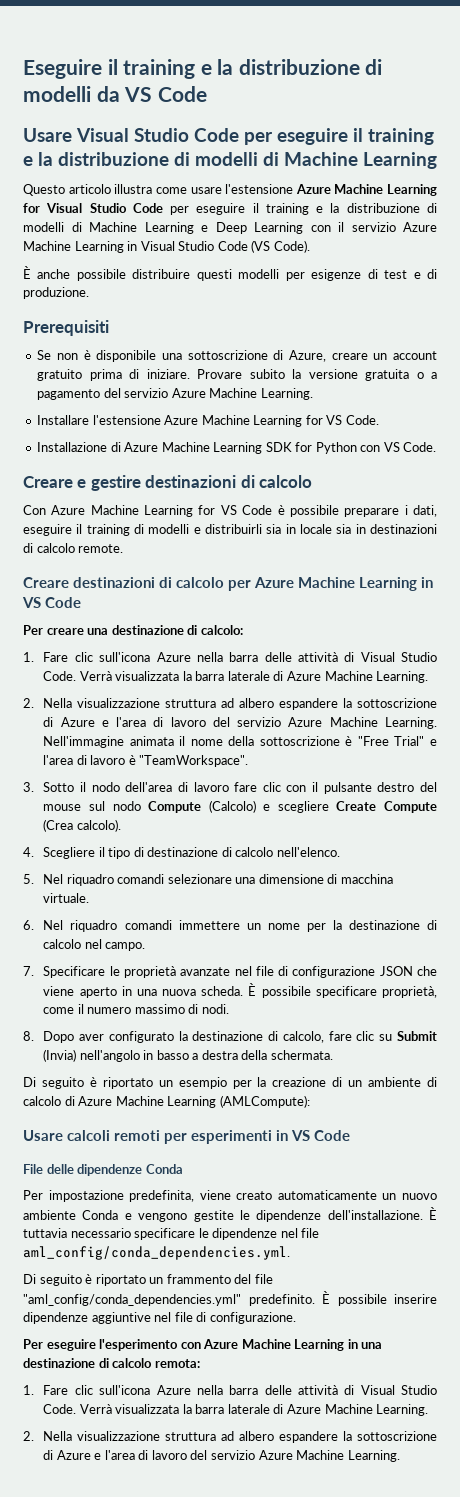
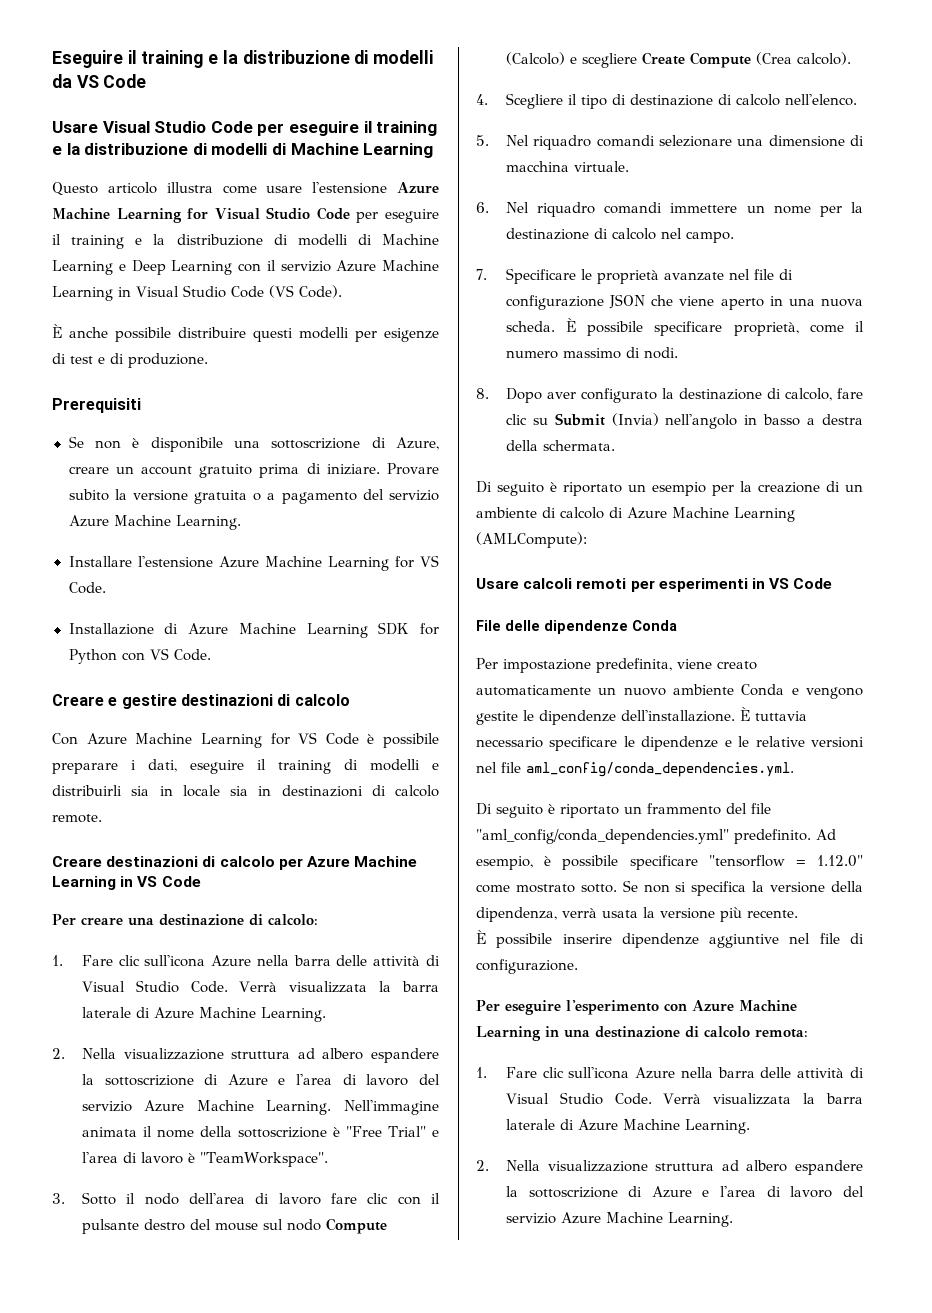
(278, 1234) none -> [724,736,864,748] e le relative versioni
(315, 1300) none -> [816,829,836,840] [476,855,863,870] [476,880,863,896] [476,907,798,922] Ad esempio, è possibile specificare "tensorflow = 1.12.0" come mostrato sotto. Se non si specifica la versione della dipendenza, verrà usata la versione più recente. //

